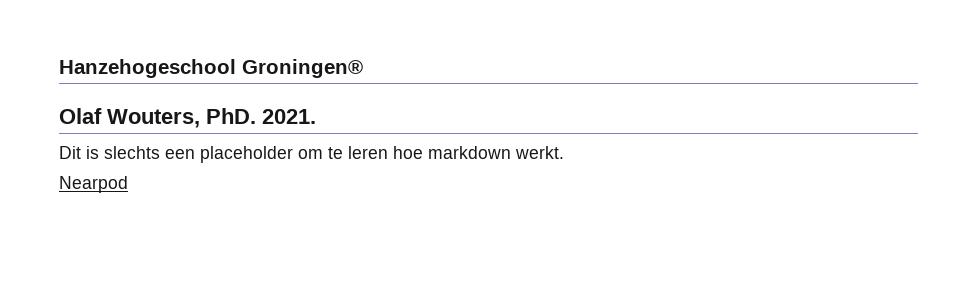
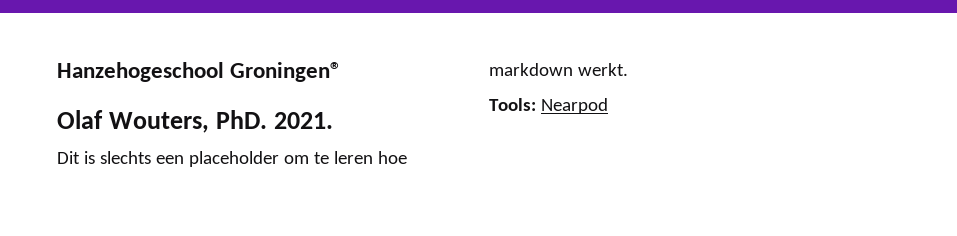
(564, 152) none -> [489,98,536,111] Tools:

